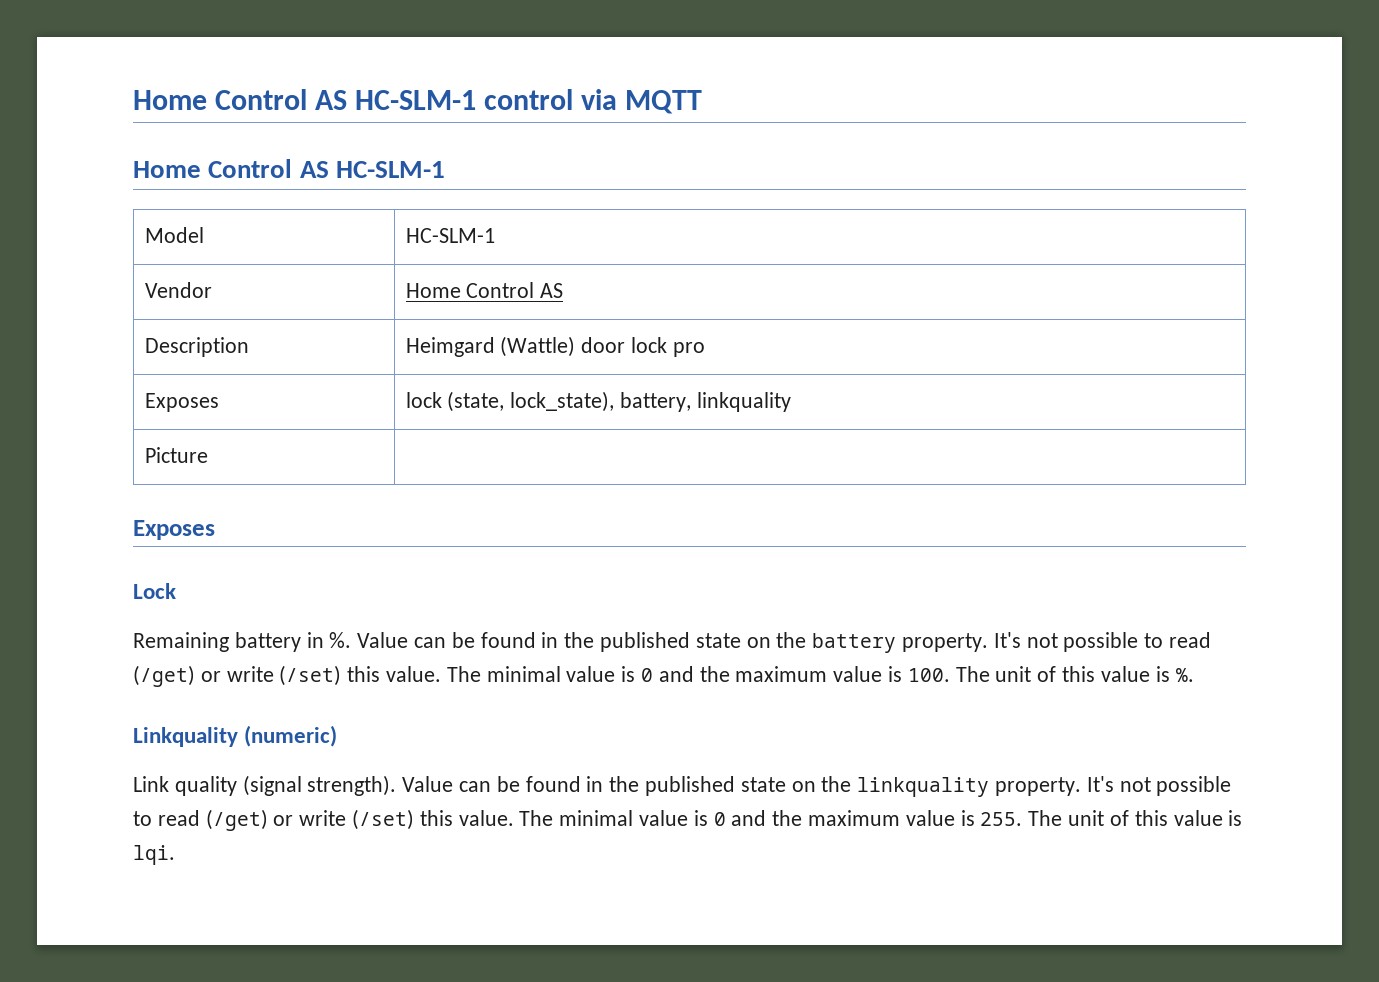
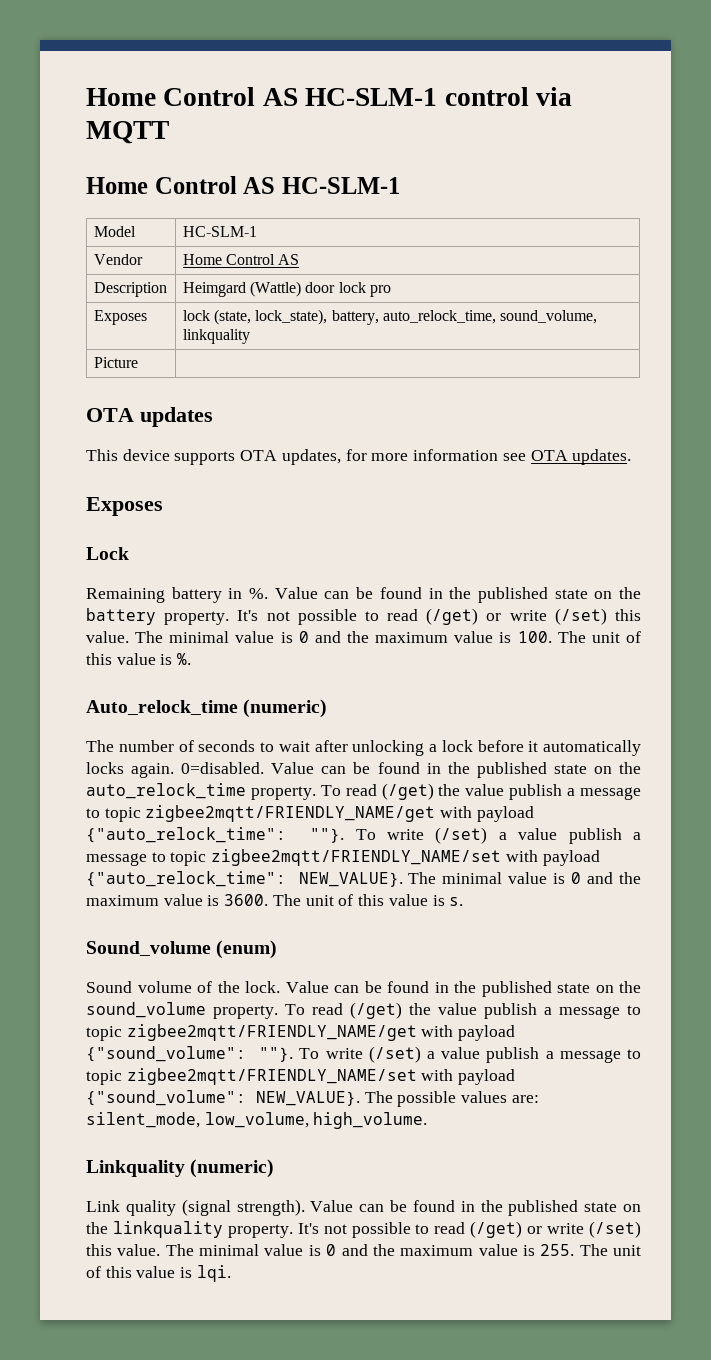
(692, 402) none -> [383,310,598,324] auto_relock_time, sound_volume,
(208, 455) none -> [86,407,213,427] [86,449,632,465] // OTA updates // This device supports OTA updates, for more information see OTA updates.
(1194, 675) none -> [86,699,328,718] [86,740,641,756] [86,762,641,778] [86,783,642,800] [86,805,534,822] [86,827,641,844] [86,849,600,866] [86,871,641,887] [86,894,464,906] [86,940,278,959] [86,981,641,997] [86,1002,641,1019] [86,1024,516,1041] [86,1046,642,1063] [86,1068,516,1085] [86,1090,539,1107] [86,1112,428,1129] // Auto_relock_time (numeric) // The number of seconds to wait after unlocking a lock before it automatically locks again. 0=disabled. Value can be found in the published state on the auto_relock_time property. To read (/get) the value publish a message to topic zigbee2mqtt/FRIENDLY_NAME/get with payload {"auto_relock_time": ""}. To write (/set) a value publish a message to topic zigbee2mqtt/FRIENDLY_NAME/set with payload {"auto_relock_time": NEW_VALUE}. The minimal value is 0 and the maximum value is 3600. The unit of this value is s. // Sound_volume (enum) // Sound volume of the lock. Value can be found in the published state on the sound_volume property. To read (/get) the value publish a message to topic zigbee2mqtt/FRIENDLY_NAME/get with payload {"sound_volume": ""}. To write (/set) a value publish a message to topic zigbee2mqtt/FRIENDLY_NAME/set with payload {"sound_volume": NEW_VALUE}. The possible values are: silent_mode, low_volume, high_volume.

